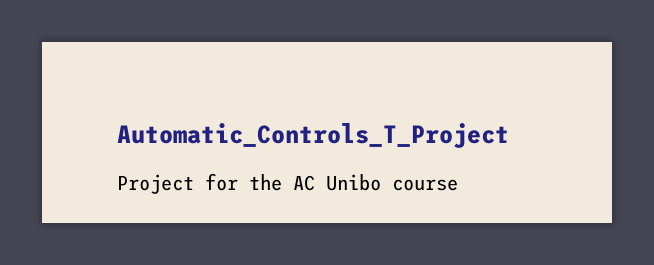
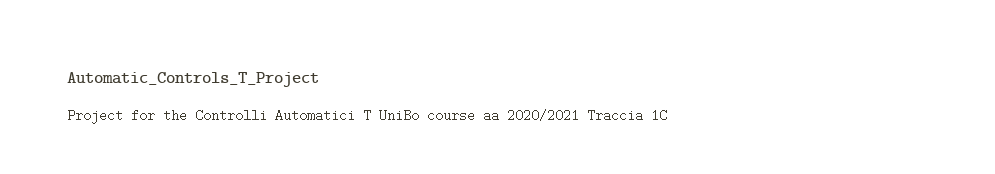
[293,174,458,191] AC Unibo course -> [195,109,667,122] Controlli Automatici T UniBo course aa 2020/2021 Traccia 1C

